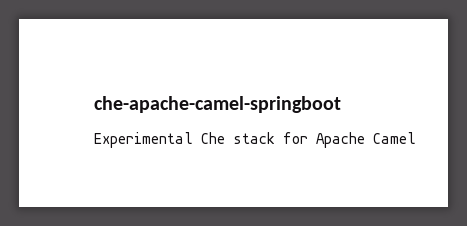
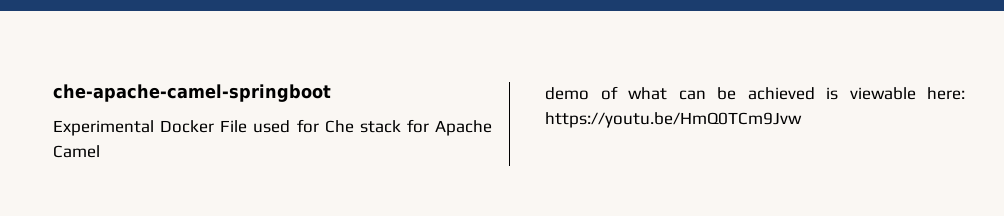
(193, 140) none -> [160,119,319,133] Docker File used for
(416, 138) none -> [545,86,965,100] [545,112,803,128] // demo of what can be achieved is viewable here: https://youtu.be/HmQ0TCm9Jvw

